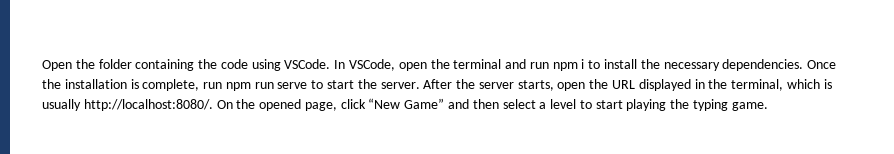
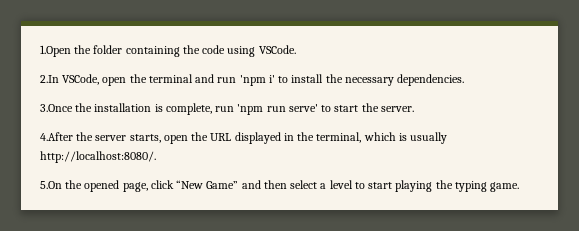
[42,60,72,71] Open -> [40,45,71,57] 1.Open
[334,60,346,69] In -> [40,75,59,83] // 2.In
[552,59,585,71] npm i -> [239,75,275,86] 'npm i'
[807,60,837,69] Once -> [40,104,73,112] // 3.Once
[225,82,308,91] npm run serve -> [237,104,318,115] 'npm run serve'
[423,79,453,89] After -> [40,132,73,141] // 4.After
[216,100,233,109] On -> [40,181,62,189] // 5.On

